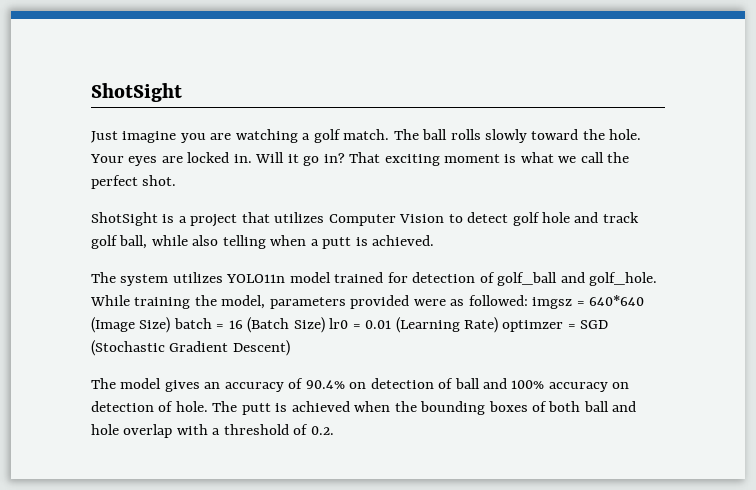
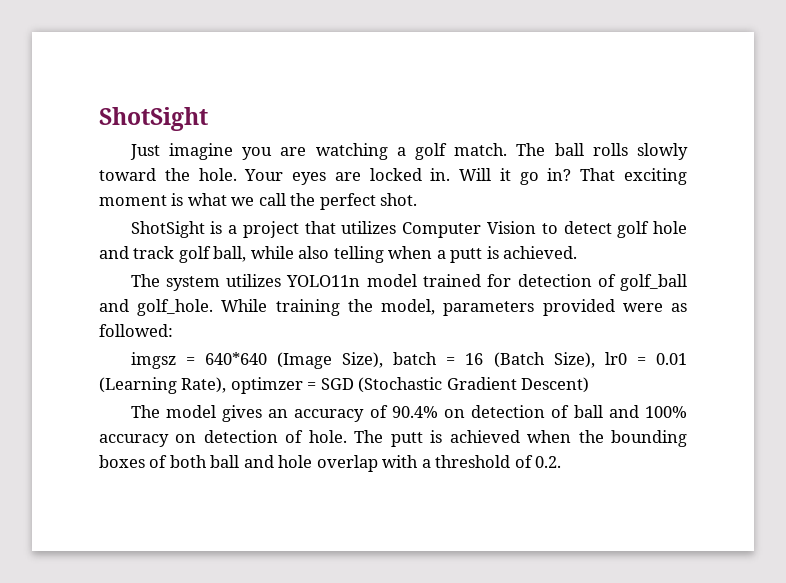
(528, 300) none -> (173, 330) //
[139,317,171,333] Size) -> [342,352,384,368] Size),
[293,317,325,333] Size) -> [553,352,595,368] Size),
[464,317,499,333] Rate) -> [181,377,227,393] Rate),

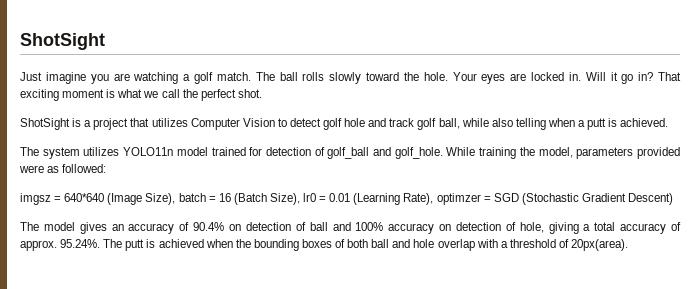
[308,430,347,443] hole. -> [519,222,682,234] [20,239,101,251] hole, giving a total accuracy of approx. 95.24%.
[535,456,562,468] 0.2. -> [571,239,629,251] 20px(area).

